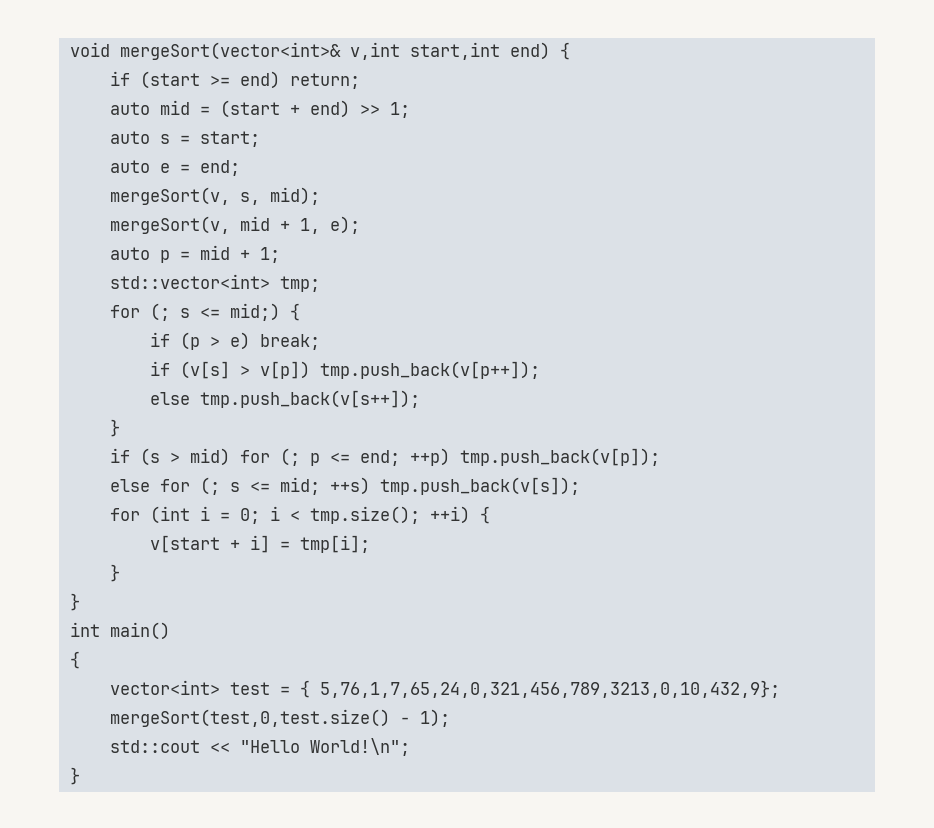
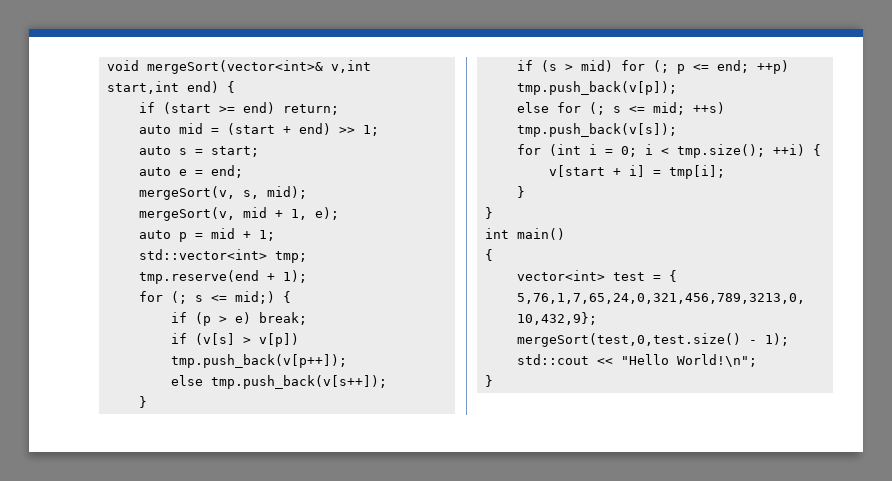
(320, 284) none -> [139,270,308,284] // tmp.reserve(end + 1);

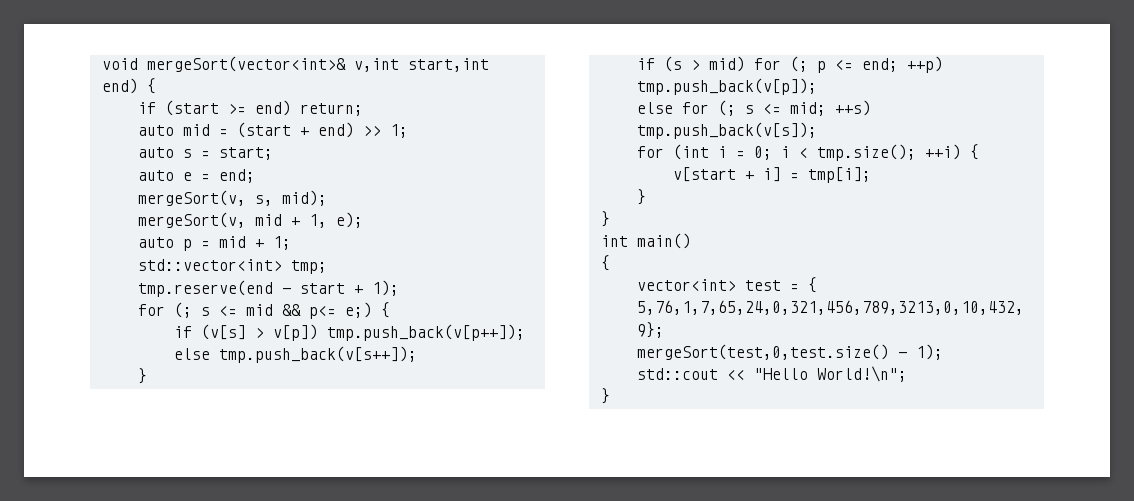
(260, 277) none -> [281,283,345,294] - start
[235,291,292,304] [171,312,308,326] mid;) { // if (p > e) break; -> [245,302,390,319] mid && p<= e;) {

